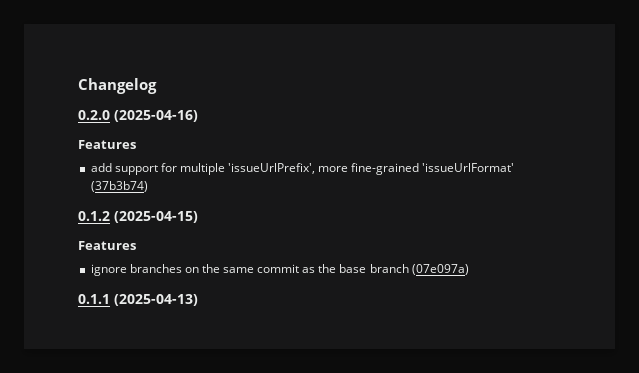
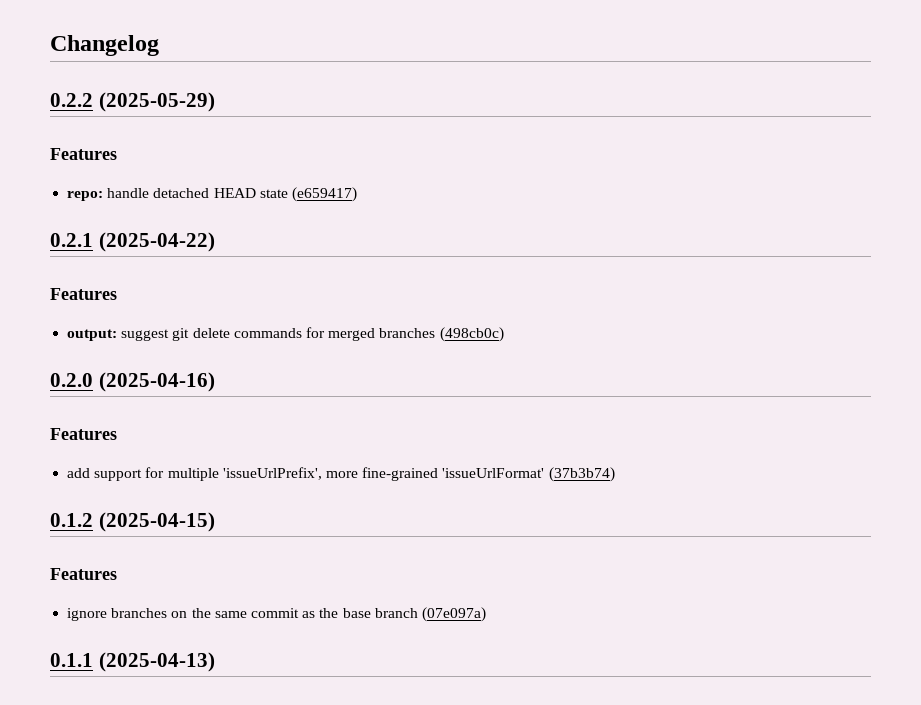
(157, 86) none -> [50,92,215,112] [50,148,117,160] [67,187,357,202] [50,232,215,252] [50,288,117,300] [67,327,504,342] // 0.2.2 (2025-05-29) // Features // repo: handle detached HEAD state (e659417) // 0.2.1 (2025-04-22) // Features // output: suggest git delete commands for merged branches (498cb0c)

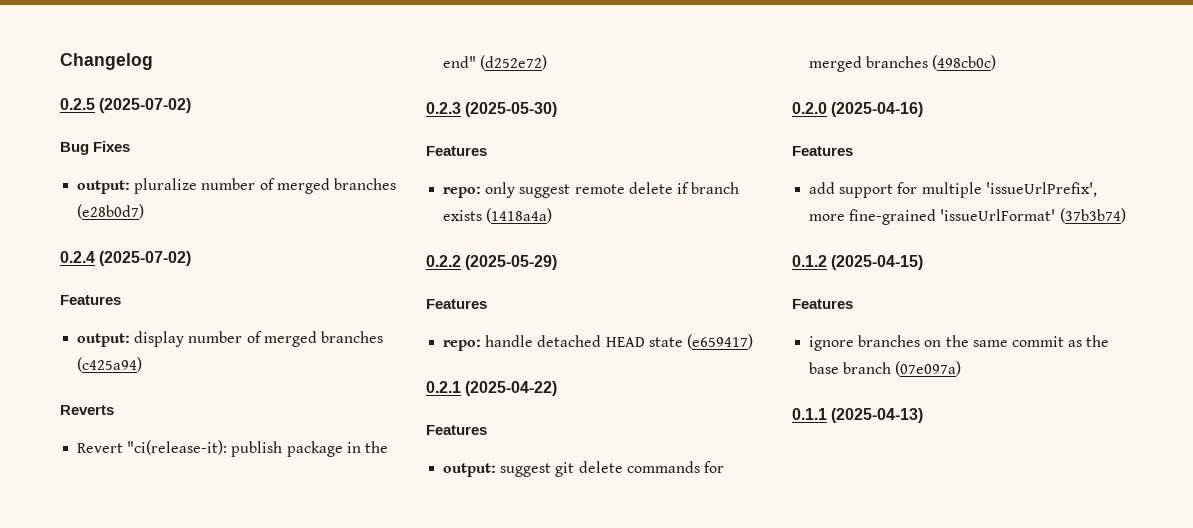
(159, 45) none -> [60,98,192,113] [60,141,131,155] [77,178,396,194] [77,204,145,219] [60,251,192,266] [60,295,121,305] [77,331,383,347] [77,357,143,372] [60,405,114,415] [77,440,388,457] [443,55,548,70] [426,102,558,117] [426,146,487,156] [443,182,740,198] [443,208,553,223] // 0.2.5 (2025-07-02) // Bug Fixes // output: pluralize number of merged branches (e28b0d7) // 0.2.4 (2025-07-02) // Features // output: display number of merged branches (c425a94) // Reverts // Revert "ci(release-it): publish package in the end" (d252e72) // 0.2.3 (2025-05-30) // Features // repo: only suggest remote delete if branch exists (1418a4a)

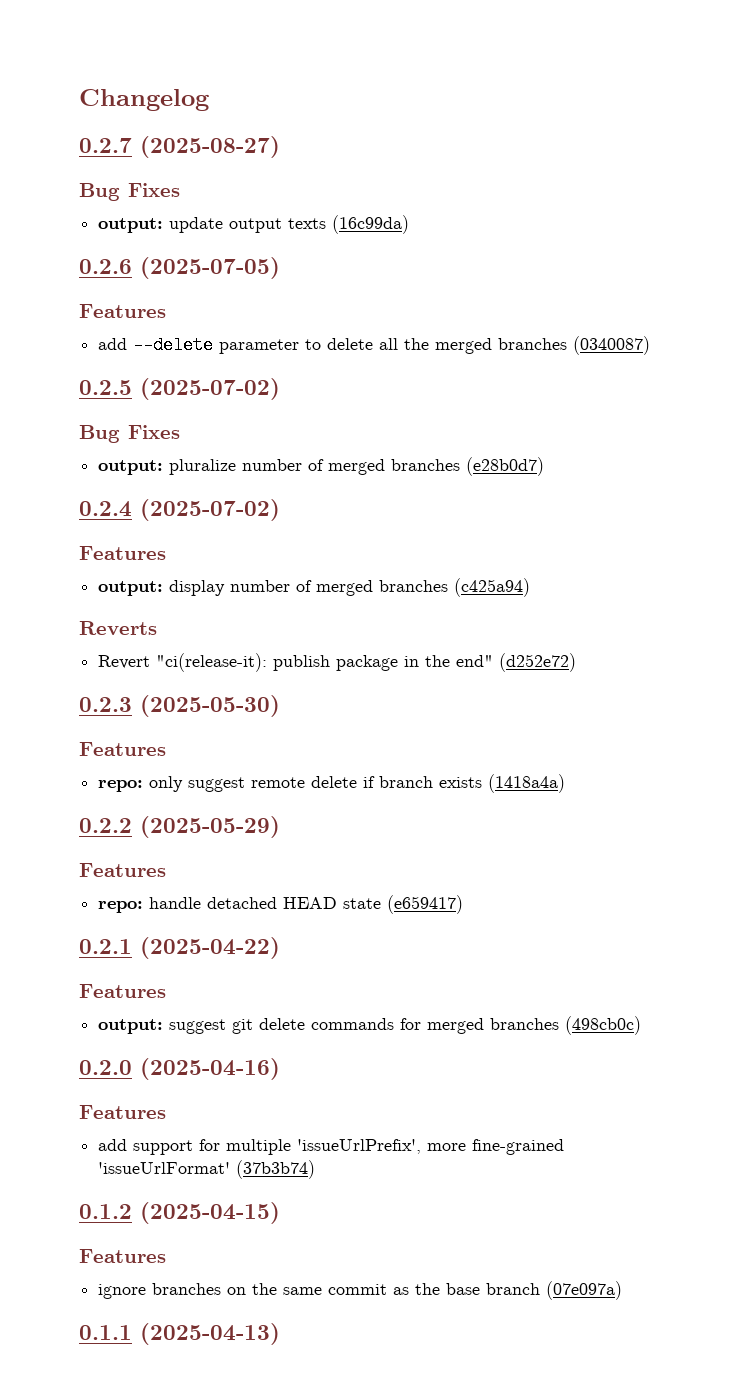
(153, 61) none -> [79,136,280,158] [79,183,180,201] [98,215,410,234] [79,257,280,279] [79,304,166,318] [98,336,651,355] // 0.2.7 (2025-08-27) // Bug Fixes // output: update output texts (16c99da) // 0.2.6 (2025-07-05) // Features // add --delete parameter to delete all the merged branches (0340087)

